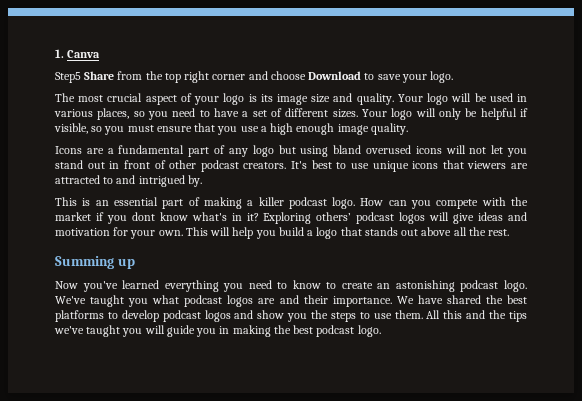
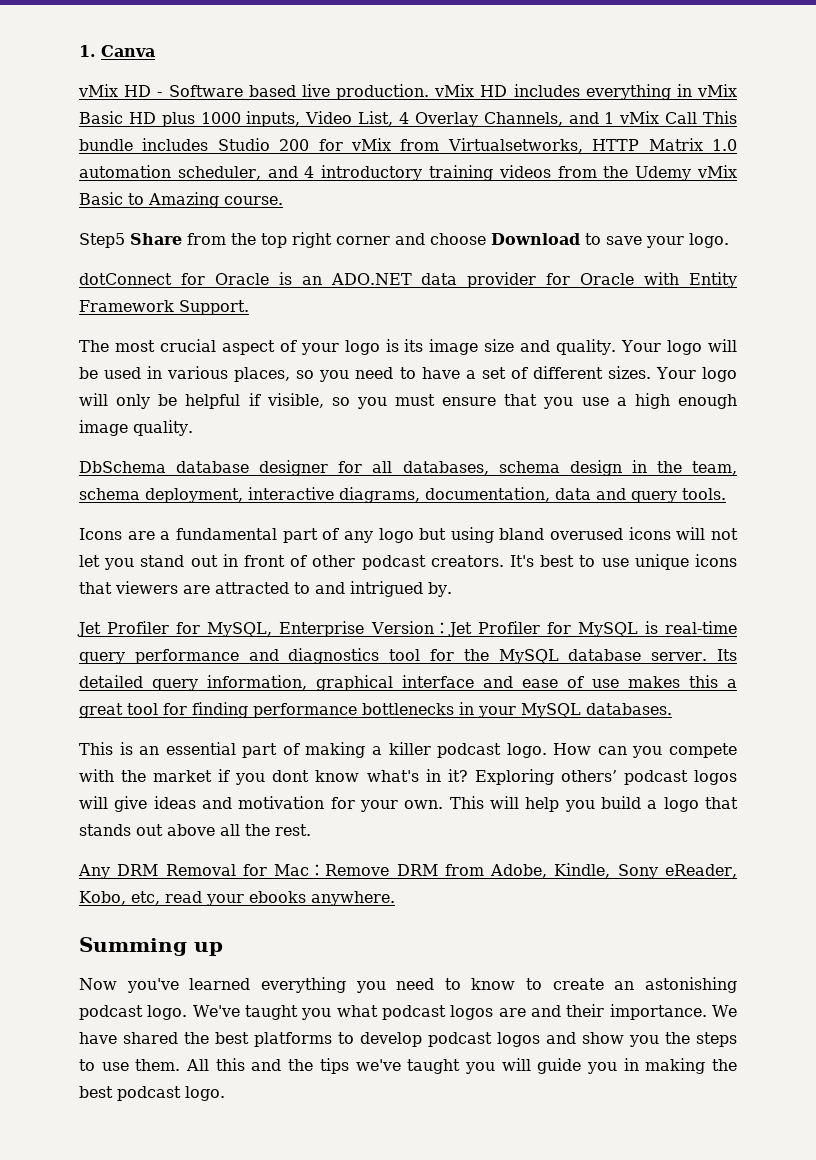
(101, 54) none -> [78,84,737,100] [79,111,737,127] [79,138,737,153] [79,165,737,181] [79,192,283,208] // vMix HD - Software based live production. vMix HD includes everything in vMix Basic HD plus 1000 inputs, Video List, 4 Overlay Channels, and 1 vMix Call This bundle includes Studio 200 for vMix from Virtualsetworks, HTTP Matrix 1.0 automation scheduler, and 4 introductory training videos from the Udemy vMix Basic to Amazing course.
(454, 77) none -> [79,272,738,288] [79,300,249,315] // dotConnect for Oracle is an ADO.NET data provider for Oracle with Entity Framework Support.
(408, 129) none -> [79,460,738,476] [79,487,726,503] // DbSchema database designer for all databases, schema design in the team, schema deployment, interactive diagrams, documentation, data and query tools.
(202, 181) none -> [77,621,737,637] [79,648,737,664] [79,675,737,691] [79,702,672,718] // Jet Profiler for MySQL, Enterprise Version：Jet Profiler for MySQL is real-time query performance and diagnostics tool for the MySQL database server. Its detailed query information, graphical interface and ease of use makes this a great tool for finding performance bottlenecks in your MySQL databases.
(510, 232) none -> [78,863,738,879] [79,891,395,906] // Any DRM Removal for Mac：Remove DRM from Adobe, Kindle, Sony eReader, Kobo, etc, read your ebooks anywhere.

